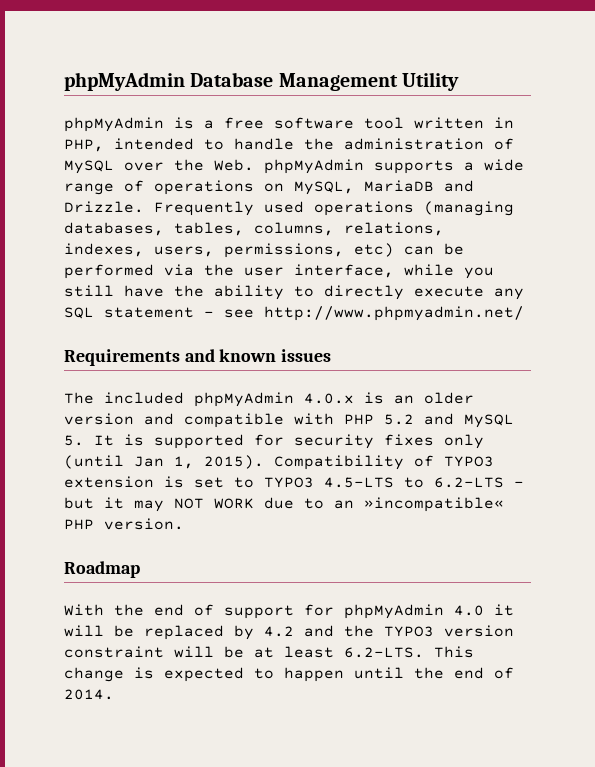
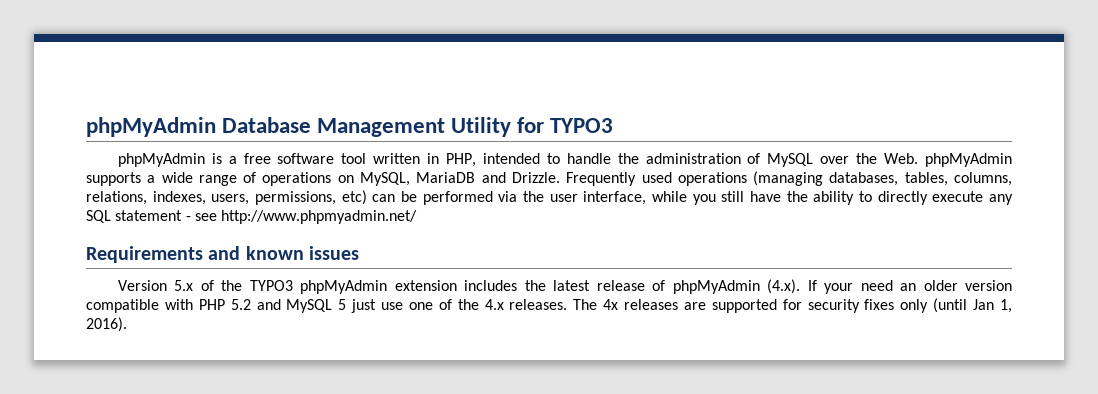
(459, 81) none -> [517,117,614,133] for TYPO3
[64,392,384,407] The included phpMyAdmin 4.0.x is -> [117,279,893,294] Version 5.x of the TYPO3 phpMyAdmin extension includes the latest release of phpMyAdmin (4.x). If your need
[144,413,174,425] and -> (1013, 285) none
[64,434,144,446] 5. It is -> [338,299,706,313] 5 just use one of the 4.x releases. The 4x releases are
[204,455,494,470] [64,476,524,488] [64,497,504,512] [64,518,184,530] [64,561,140,578] [64,604,514,619] [64,625,514,640] [64,646,474,658] [64,667,514,682] [64,689,114,700] 2015). Compatibility of TYPO3 extension is set to TYPO3 4.5-LTS to 6.2-LTS - but it may NOT WORK due to an »incompatible« PHP version. // Roadmap // With the end of support for phpMyAdmin 4.0 it will be replaced by 4.2 and the TYPO3 version constraint will be at least 6.2-LTS. This change is expected to happen until the end of 2014. -> [86,317,127,332] 2016).

